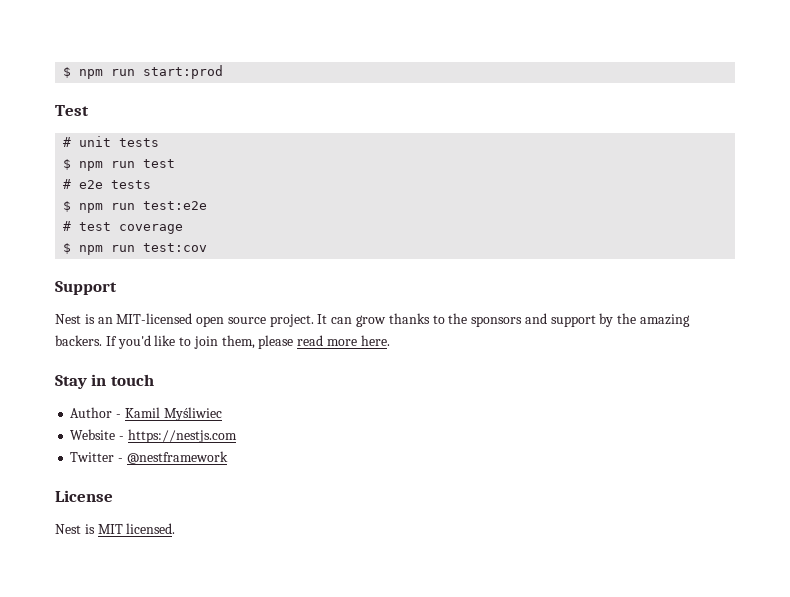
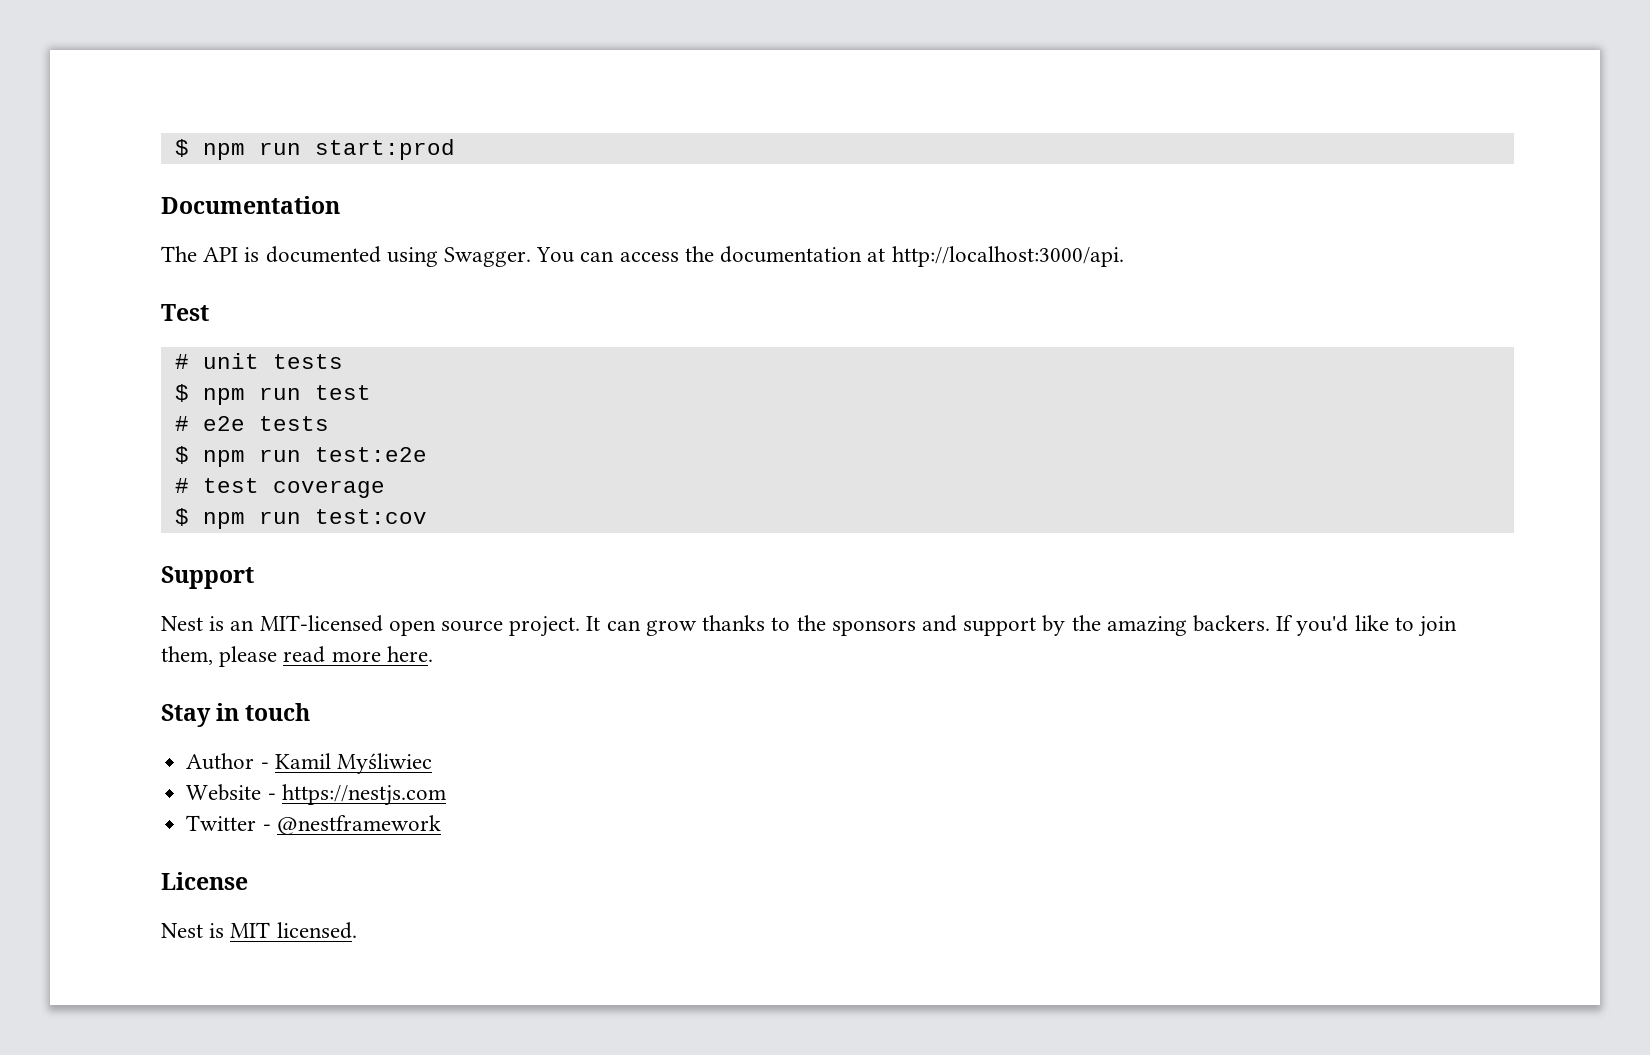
(224, 72) none -> [161,196,340,214] [161,246,1124,267] // Documentation // The API is documented using Swagger. You can access the documentation at http://localhost:3000/api.

